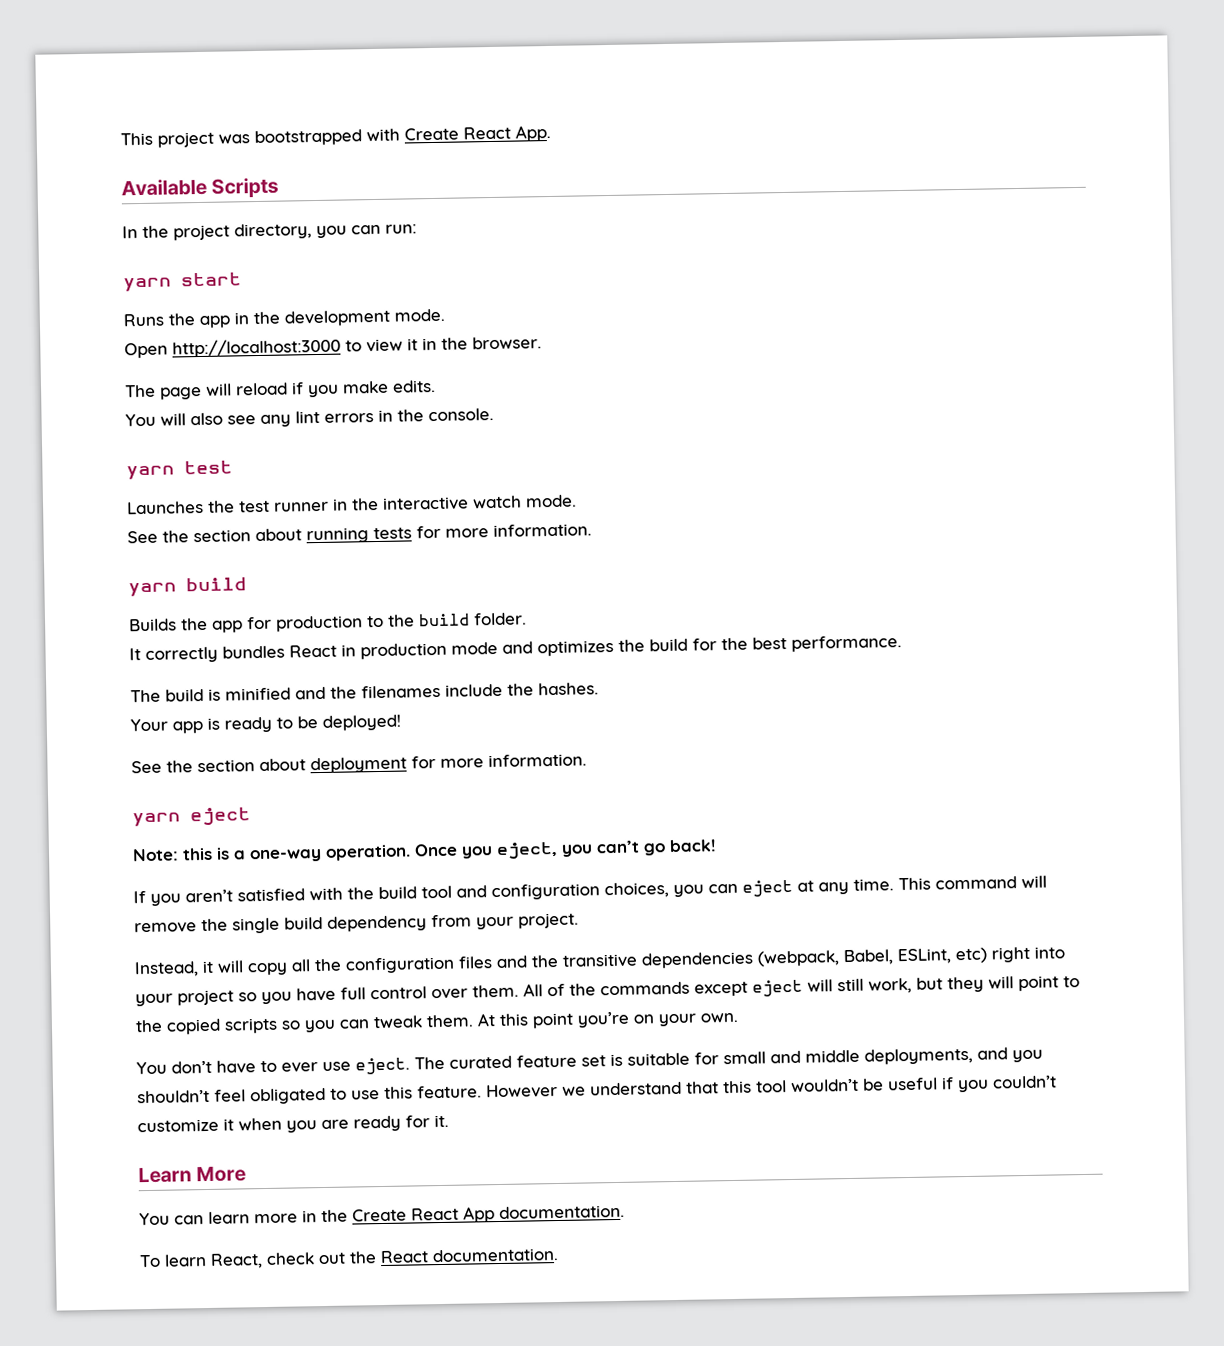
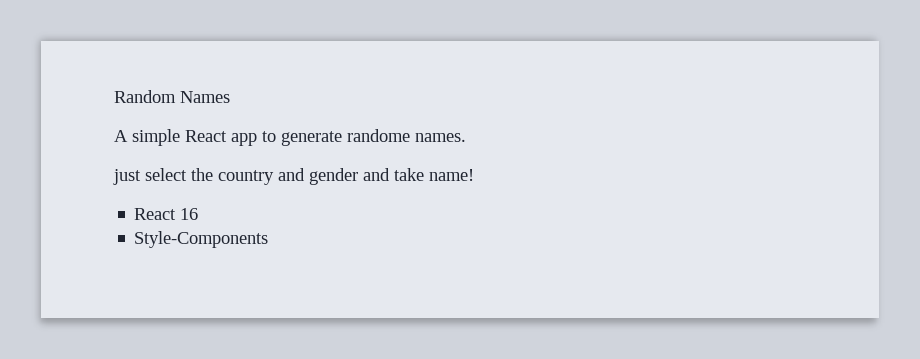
[120,124,551,148] [121,177,280,198] [122,223,417,241] [123,272,242,292] [123,308,445,328] [124,336,542,359] [125,379,436,400] [125,407,494,427] [126,460,233,480] [127,494,577,515] [127,523,592,544] [128,577,247,597] [129,612,527,633] [129,635,902,663] [130,682,599,703] [130,714,401,734] [131,753,587,774] [132,807,251,827] [132,839,717,863] [133,875,1047,906] [134,912,579,934] [134,946,1065,978] [135,975,1080,1007] [135,1011,738,1035] [136,1047,1043,1075] [137,1075,1057,1105] [137,1114,449,1133] [138,1165,247,1184] [139,1204,625,1226] [139,1248,559,1269] This project was bootstrapped with Create React App. // Available Scripts // In the project directory, you can run: // yarn start // Runs the app in the development mode. // Open http://localhost:3000 to view it in the browser. // The page will reload if you make edits. // You will also see any lint errors in the console. // yarn test // Launches the test runner in the interactive watch mode. // See the section about running tests for more information. // yarn build // Builds the app for production to the build folder. // It correctly bundles React in production mode and optimizes the build for the best performance. // The build is minified and the filenames include the hashes. // Your app is ready to be deployed! // See the section about deployment for more information. // yarn eject // Note: this is a one-way operation. Once you eject, you can’t go back! // If you aren’t satisfied with the build tool and configuration choices, you can eject at any time. This command will remove the single build dependency from your project. // Instead, it will copy all the configuration files and the transitive dependencies (webpack, Babel, ESLint, etc) right into your project so you have full control over them. All of the commands except eject will still work, but they will point to the copied scripts so you can tweak them. At this point you’re on your own. // You don’t have to ever use eject. The curated feature set is suitable for small and middle deployments, and you shouldn’t feel obligated to use this feature. However we understand that this tool wouldn’t be useful if you couldn’t customize it when you are ready for it. // Learn More // You can learn more in the Create React App documentation. // To learn React, check out the React documentation. -> [114,90,230,103] [114,129,466,146] [113,168,474,185] [134,208,199,220] [134,231,269,248] Random Names // A simple React app to generate randome names. // just select the country and gender and take name! // React 16 // Style-Components

